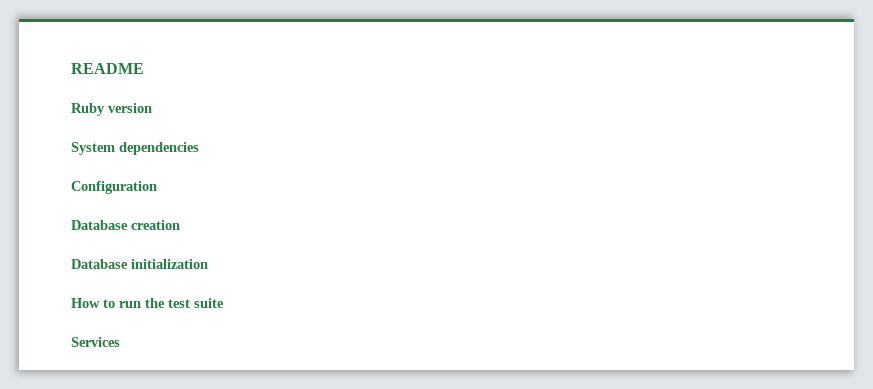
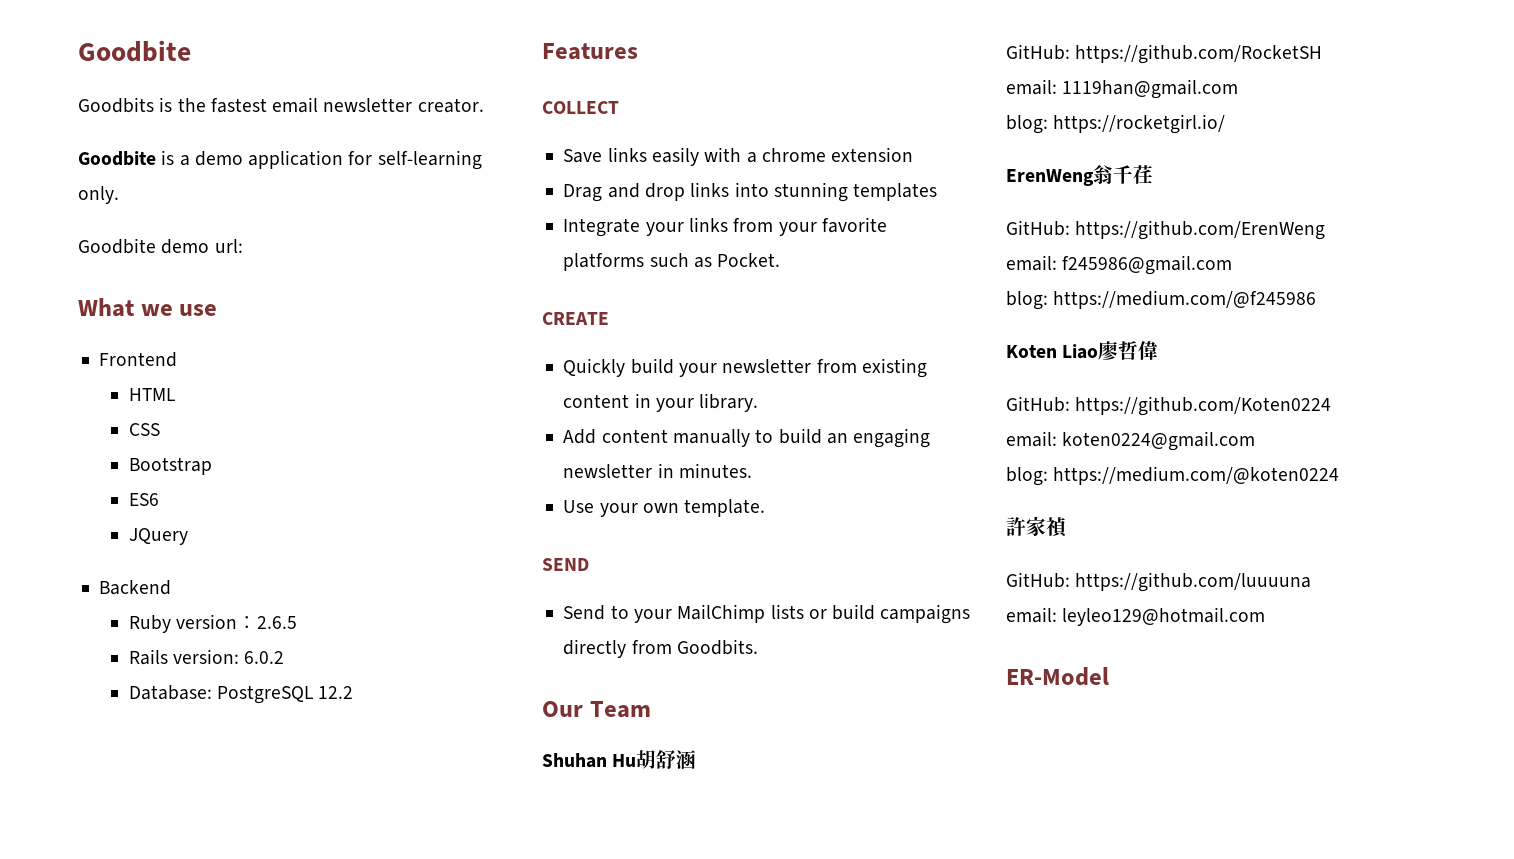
[71,63,144,74] [71,103,152,116] [71,142,199,155] [71,181,157,194] [71,220,180,230] [71,259,208,269] [71,298,224,308] [71,337,120,347] README // Ruby version // System dependencies // Configuration // Database creation // Database initialization // How to run the test suite // Services -> [78,40,191,62] [78,97,484,113] [78,150,482,170] [78,186,119,204] [78,238,243,254] [78,298,218,317] [99,352,178,367] [128,388,175,401] [128,423,160,436] [128,457,212,475] [128,493,159,506] [128,528,188,545] [99,580,172,595] [128,614,297,633] [128,649,285,665] [128,685,354,704] [542,43,638,60] [542,101,619,114] [563,147,914,166] [563,182,938,202] [563,217,887,237] [563,253,781,271] [542,312,609,325] [563,358,927,378] [563,393,759,412] [563,428,931,448] [563,463,752,478] [563,499,766,517] [542,558,589,571] [563,604,971,624] [563,639,758,658] [542,701,651,718] [542,750,697,769] [1006,44,1323,64] [1006,79,1239,99] [1006,114,1226,134] [1006,165,1153,186] [1006,220,1326,240] [1006,255,1233,275] [1006,290,1317,310] [1006,341,1159,360] [1006,396,1332,416] [1006,431,1256,451] [1006,466,1340,486] [1006,516,1067,537] [1006,572,1312,592] [1006,607,1266,626] [1006,667,1109,686] Goodbite // Goodbits is the fastest email newsletter creator. // Goodbite is a demo application for self-learning only. // Goodbite demo url: // What we use // Frontend // HTML // CSS // Bootstrap // ES6 // JQuery // Backend // Ruby version：2.6.5 // Rails version: 6.0.2 // Database: PostgreSQL 12.2 // Features // COLLECT // Save links easily with a chrome extension // Drag and drop links into stunning templates // Integrate your links from your favorite platforms such as Pocket. // CREATE // Quickly build your newsletter from existing content in your library. // Add content manually to build an engaging newsletter in minutes. // Use your own template. // SEND // Send to your MailChimp lists or build campaigns directly from Goodbits. // Our Team // Shuhan Hu胡舒涵 // GitHub: https://github.com/RocketSH // email: 1119han@gmail.com // blog: https://rocketgirl.io/ // ErenWeng翁千荏 // GitHub: https://github.com/ErenWeng // email: f245986@gmail.com // blog: https://medium.com/@f245986 // Koten Liao廖哲偉 // GitHub: https://github.com/Koten0224 // email: koten0224@gmail.com // blog: https://medium.com/@koten0224 // 許家禎 // GitHub: https://github.com/luuuuna // email: leyleo129@hotmail.com // ER-Model

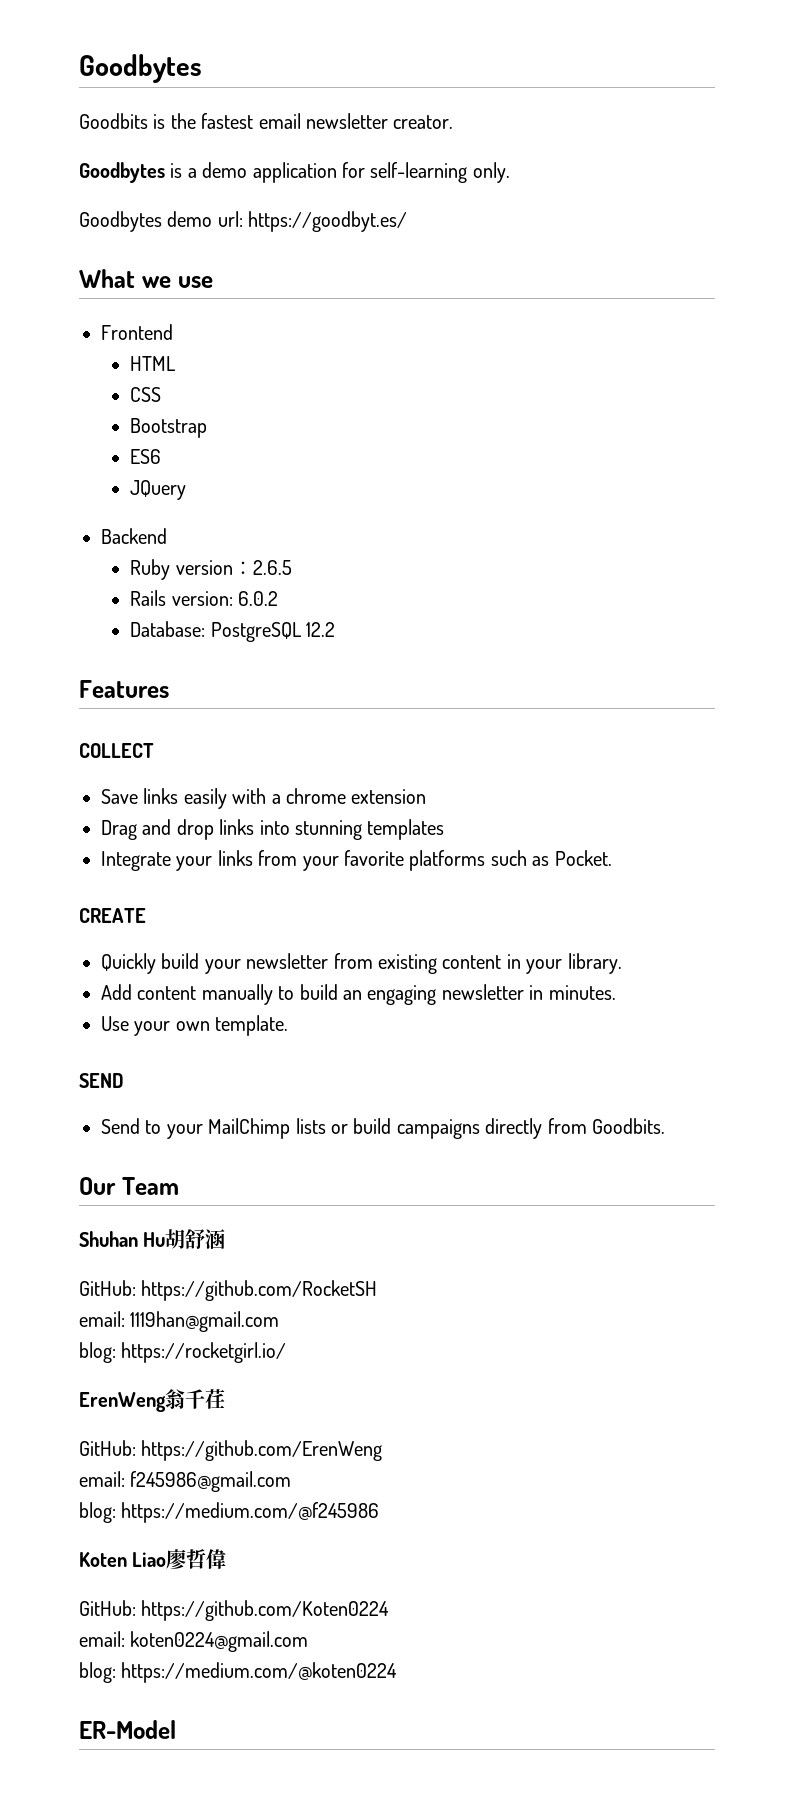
[78,40,191,62] Goodbite -> [79,54,202,83] Goodbytes
[78,151,156,166] Goodbite -> [79,162,165,183] Goodbytes
[78,238,156,254] Goodbite -> [79,211,162,232] Goodbytes
(243, 246) none -> [248,211,408,232] https://goodbyt.es/
[1006,516,1067,537] [1006,572,1312,592] [1006,607,1266,626] // 許家禎 // GitHub: https://github.com/luuuuna // email: leyleo129@hotmail.com -> (398, 1672) none

